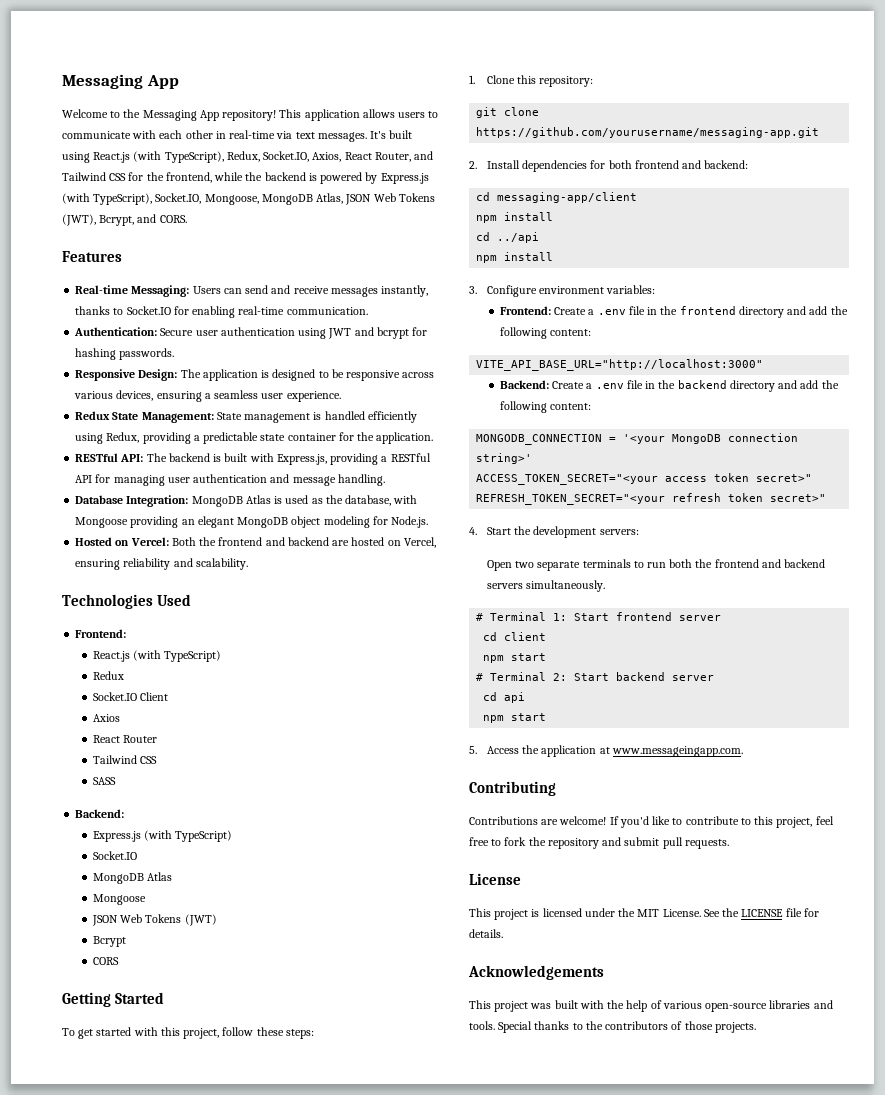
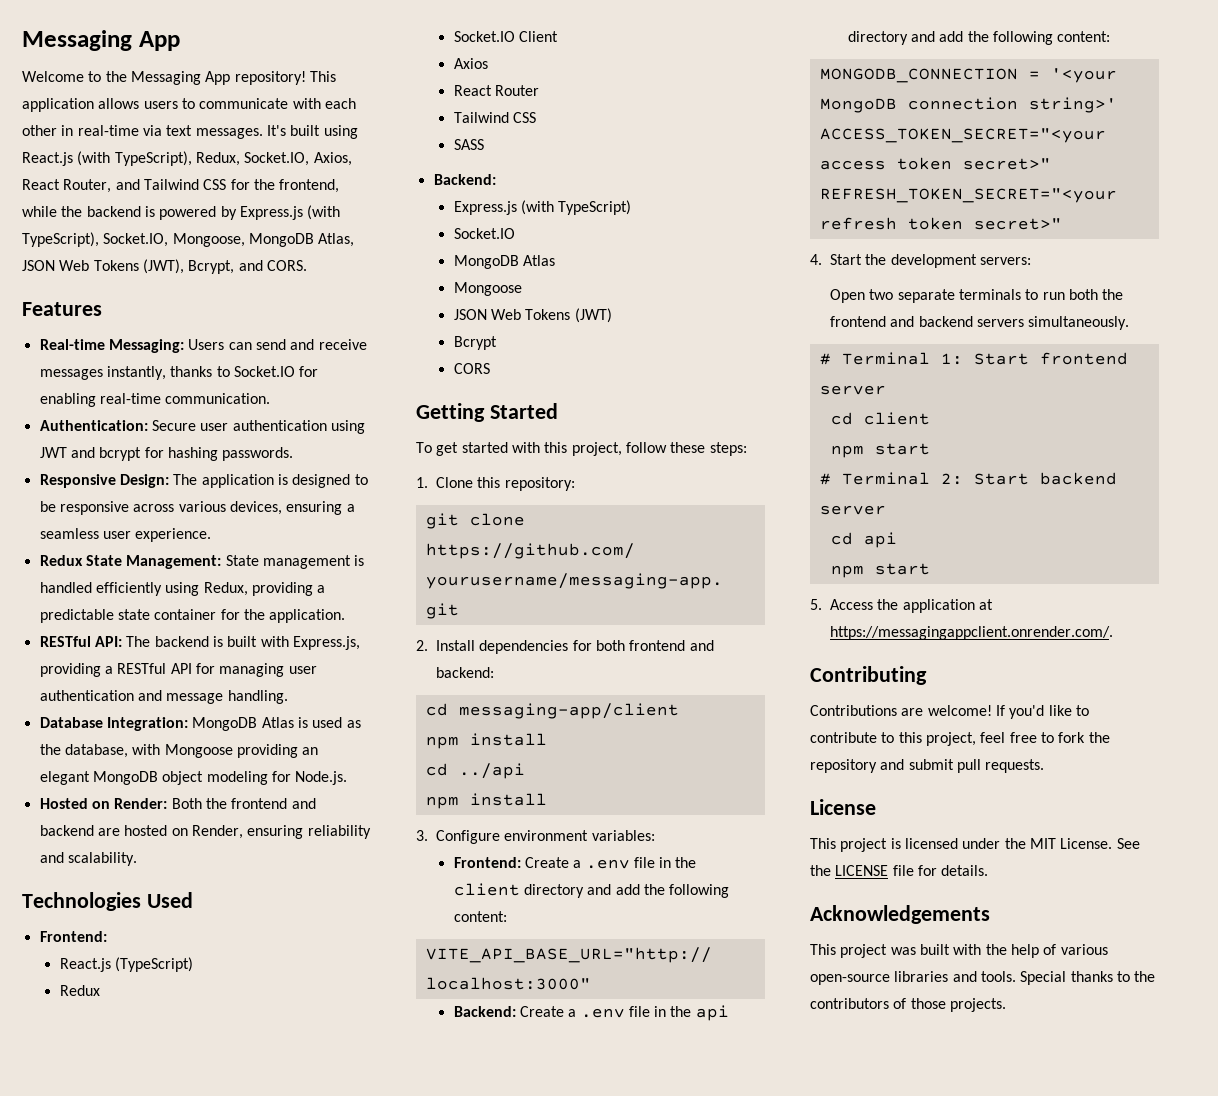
[130,537,169,546] Vercel: -> [114,798,168,809] Render:
[403,537,436,548] Vercel, -> [191,825,243,839] Render,
[133,650,222,662] (with TypeScript) -> [114,957,193,972] (TypeScript)
[679,306,736,315] frontend -> [453,883,520,896] client
[677,380,727,389] backend -> [695,1005,729,1021] api
[611,746,743,757] www.messageingapp.com. -> [830,626,1113,640] https://messagingappclient.onrender.com/.

